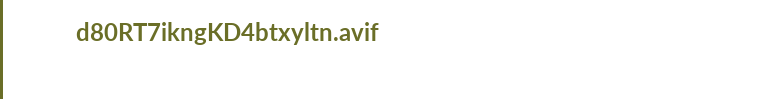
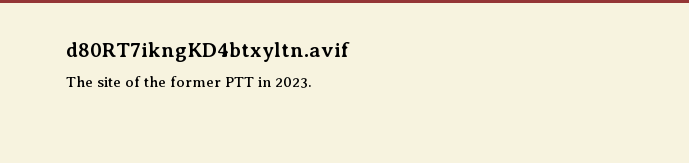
(379, 33) none -> [66,76,313,88] // The site of the former PTT in 2023.

